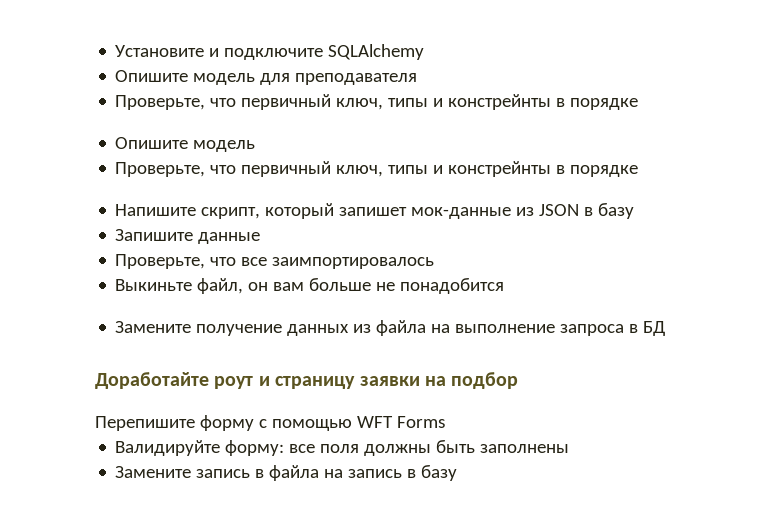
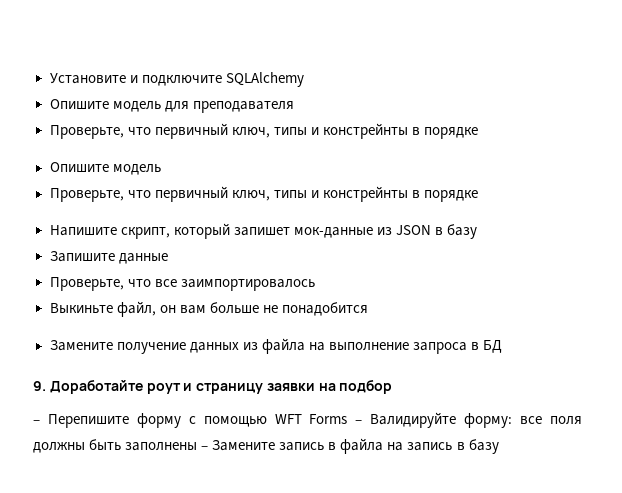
(666, 328) none -> [33,381,46,391] 9.
(519, 380) none -> [33,420,40,424] –
(445, 422) // -> [355,420,363,424] –
(570, 448) // -> [201,446,209,450] –

